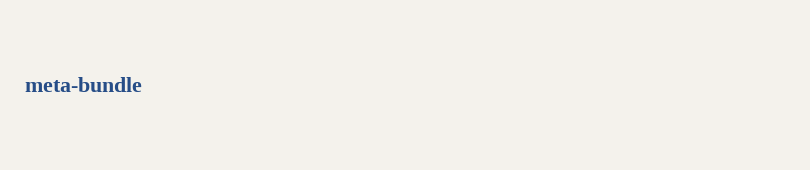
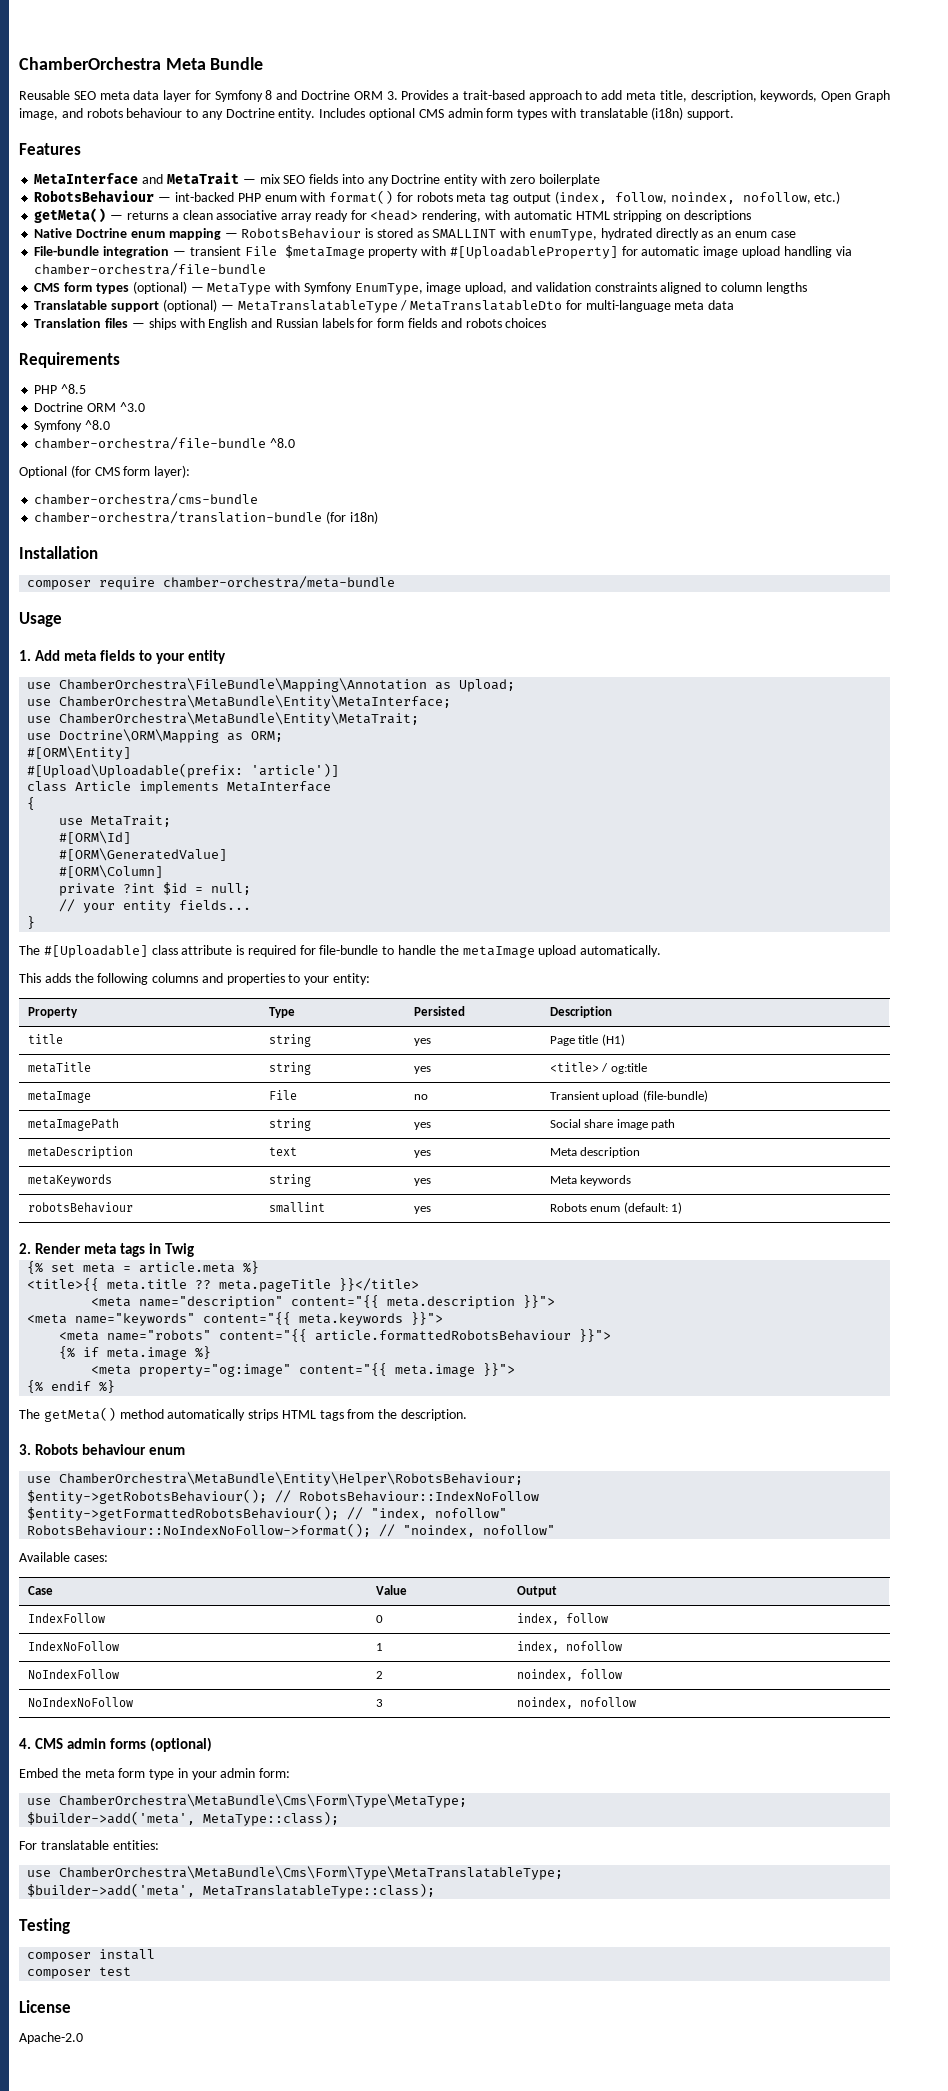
[25,77,142,92] meta-bundle -> [19,57,264,70] [19,90,890,102] [19,107,735,120] [19,143,81,155] [34,172,600,186] [34,190,841,204] [34,208,751,223] [34,228,796,241] [34,245,852,259] [34,263,267,276] [34,281,807,295] [34,299,735,313] [34,318,547,330] [19,352,120,368] [34,384,87,394] [34,402,145,412] [34,420,111,432] [34,437,296,450] [19,465,191,478] [34,493,259,506] [34,511,378,524] [19,546,98,559] [27,576,396,590] [19,612,62,627] [19,650,227,664] [27,678,516,692] [27,695,452,709] [27,712,420,726] [27,729,284,743] [27,746,132,760] [27,763,340,778] [27,781,332,794] [27,797,36,810] [59,815,172,827] [59,831,132,844] [59,848,228,861] [59,865,164,878] [59,882,252,896] [59,899,252,913] [27,916,36,929] [19,945,662,958] [19,973,371,985] [27,1007,78,1018] [268,1007,295,1018] [413,1006,465,1016] [549,1006,612,1018] [27,1034,63,1044] [268,1034,311,1047] [413,1038,431,1046] [549,1034,625,1046] [27,1062,91,1073] [268,1062,311,1075] [413,1066,431,1074] [549,1062,647,1074] [27,1091,91,1103] [268,1090,297,1100] [413,1094,428,1100] [549,1090,708,1102] [27,1118,119,1131] [268,1118,311,1131] [413,1122,431,1130] [549,1119,675,1130] [27,1146,133,1159] [268,1147,297,1156] [413,1150,431,1158] [549,1147,641,1158] [27,1174,112,1187] [268,1174,311,1187] [413,1178,431,1186] [549,1175,632,1186] [27,1202,133,1213] [268,1202,325,1213] [413,1206,431,1214] [549,1202,682,1214] [19,1243,195,1257] [27,1261,260,1274] [27,1278,420,1292] [91,1295,556,1309] [27,1312,444,1326] [59,1329,612,1342] [59,1346,212,1360] [91,1363,516,1377] [27,1380,116,1393] [19,1407,468,1422] [19,1444,186,1455] [27,1472,524,1486] [27,1489,540,1504] [27,1506,508,1521] [27,1523,556,1537] [19,1552,108,1562] [27,1586,53,1595] [375,1585,407,1595] [516,1586,557,1597] [27,1613,105,1623] [375,1615,383,1623] [516,1613,608,1625] [27,1641,119,1651] [375,1643,383,1651] [516,1641,622,1653] [27,1669,119,1679] [375,1671,383,1679] [516,1669,622,1681] [27,1697,133,1707] [375,1699,383,1707] [516,1697,636,1709] [19,1737,213,1752] [19,1768,291,1780] [27,1794,468,1808] [27,1811,340,1826] [19,1840,159,1850] [27,1866,564,1880] [27,1883,436,1898] [19,1918,70,1934] [27,1949,156,1962] [27,1967,132,1979] [19,2000,71,2013] [19,2032,83,2044] ChamberOrchestra Meta Bundle // Reusable SEO meta data layer for Symfony 8 and Doctrine ORM 3. Provides a trait-based approach to add meta title, description, keywords, Open Graph image, and robots behaviour to any Doctrine entity. Includes optional CMS admin form types with translatable (i18n) support. // Features // MetaInterface and MetaTrait — mix SEO fields into any Doctrine entity with zero boilerplate // RobotsBehaviour — int-backed PHP enum with format() for robots meta tag output (index, follow, noindex, nofollow, etc.) // getMeta() — returns a clean associative array ready for <head> rendering, with automatic HTML stripping on descriptions // Native Doctrine enum mapping — RobotsBehaviour is stored as SMALLINT with enumType, hydrated directly as an enum case // File-bundle integration — transient File $metaImage property with #[UploadableProperty] for automatic image upload handling via chamber-orchestra/file-bundle // CMS form types (optional) — MetaType with Symfony EnumType, image upload, and validation constraints aligned to column lengths // Translatable support (optional) — MetaTranslatableType / MetaTranslatableDto for multi-language meta data // Translation files — ships with English and Russian labels for form fields and robots choices // Requirements // PHP ^8.5 // Doctrine ORM ^3.0 // Symfony ^8.0 // chamber-orchestra/file-bundle ^8.0 // Optional (for CMS form layer): // chamber-orchestra/cms-bundle // chamber-orchestra/translation-bundle (for i18n) // Installation // composer require chamber-orchestra/meta-bundle // Usage // 1. Add meta fields to your entity // use ChamberOrchestra\FileBundle\Mapping\Annotation as Upload; // use ChamberOrchestra\MetaBundle\Entity\MetaInterface; // use ChamberOrchestra\MetaBundle\Entity\MetaTrait; // use Doctrine\ORM\Mapping as ORM; // #[ORM\Entity] // #[Upload\Uploadable(prefix: 'article')] // class Article implements MetaInterface // { // use MetaTrait; // #[ORM\Id] // #[ORM\GeneratedValue] // #[ORM\Column] // private ?int $id = null; // // your entity fields... // } // The #[Uploadable] class attribute is required for file-bundle to handle the metaImage upload automatically. // This adds the following columns and properties to your entity: // Property | Type | Persisted | Description // title | string | yes | Page title (H1) // metaTitle | string | yes | <title> / og:title // metaImage | File | no | Transient upload (file-bundle) // metaImagePath | string | yes | Social share image path // metaDescription | text | yes | Meta description // metaKeywords | string | yes | Meta keywords // robotsBehaviour | smallint | yes | Robots enum (default: 1) // 2. Render meta tags in Twig // {% set meta = article.meta %} // <title>{{ meta.title ?? meta.pageTitle }}</title> // <meta name="description" content="{{ meta.description }}"> // <meta name="keywords" content="{{ meta.keywords }}"> // <meta name="robots" content="{{ article.formattedRobotsBehaviour }}"> // {% if meta.image %} // <meta property="og:image" content="{{ meta.image }}"> // {% endif %} // The getMeta() method automatically strips HTML tags from the description. // 3. Robots behaviour enum // use ChamberOrchestra\MetaBundle\Entity\Helper\RobotsBehaviour; // $entity->getRobotsBehaviour(); // RobotsBehaviour::IndexNoFollow // $entity->getFormattedRobotsBehaviour(); // "index, nofollow" // RobotsBehaviour::NoIndexNoFollow->format(); // "noindex, nofollow" // Available cases: // Case | Value | Output // IndexFollow | 0 | index, follow // IndexNoFollow | 1 | index, nofollow // NoIndexFollow | 2 | noindex, follow // NoIndexNoFollow | 3 | noindex, nofollow // 4. CMS admin forms (optional) // Embed the meta form type in your admin form: // use ChamberOrchestra\MetaBundle\Cms\Form\Type\MetaType; // $builder->add('meta', MetaType::class); // For translatable entities: // use ChamberOrchestra\MetaBundle\Cms\Form\Type\MetaTranslatableType; // $builder->add('meta', MetaTranslatableType::class); // Testing // composer install // composer test // License // Apache-2.0

